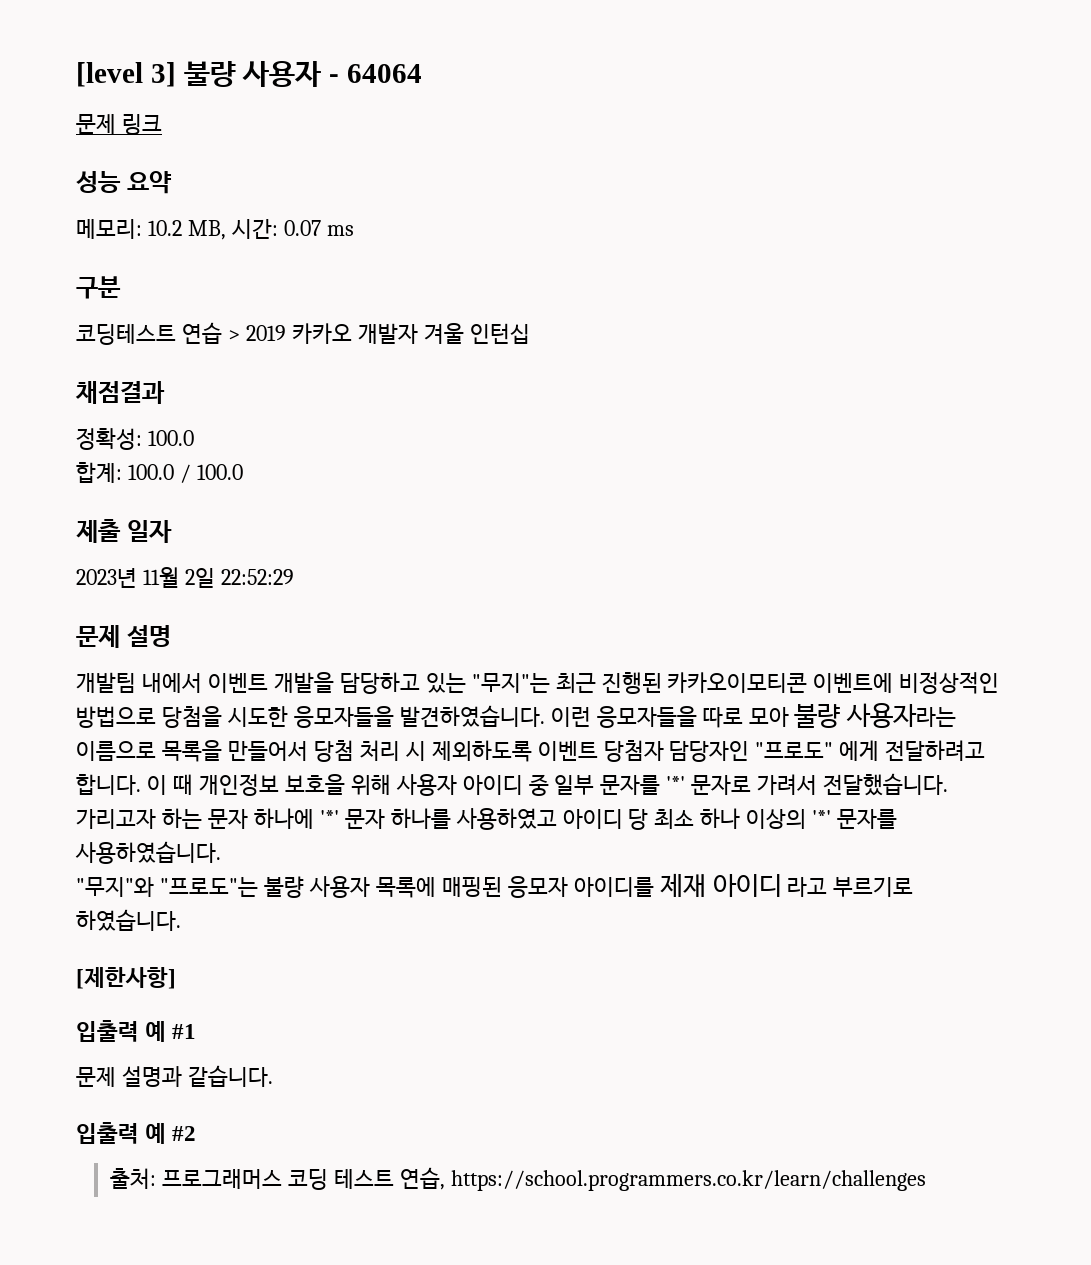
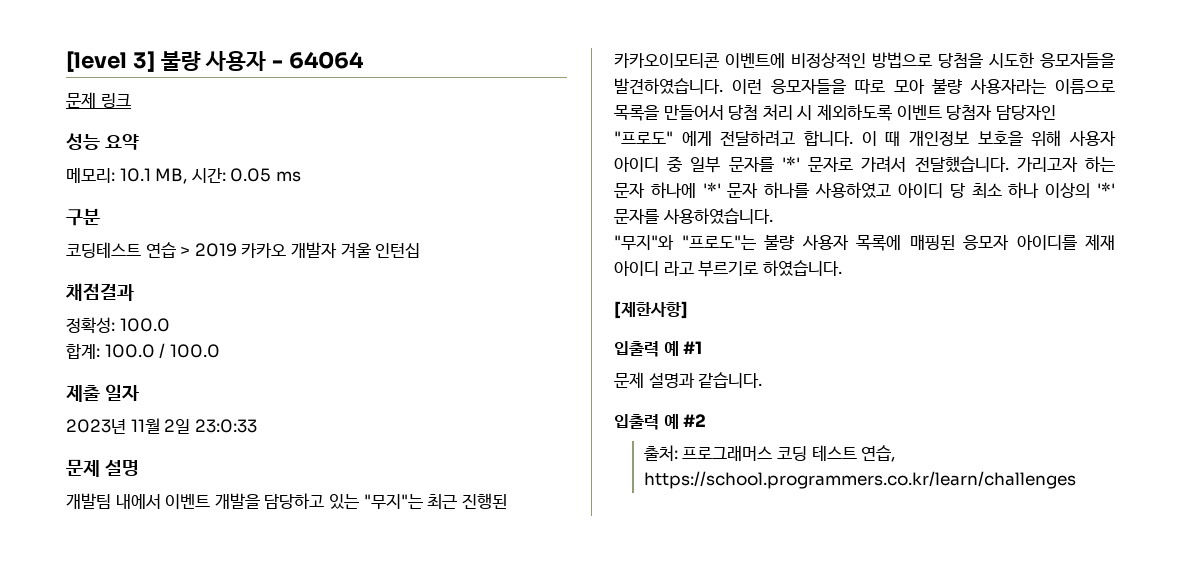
[147,220,182,236] 10.2 -> [119,168,151,182] 10.1
[283,220,321,236] 0.07 -> [230,168,272,182] 0.05
[220,569,294,585] 22:52:29 -> [194,419,257,433] 23:0:33

